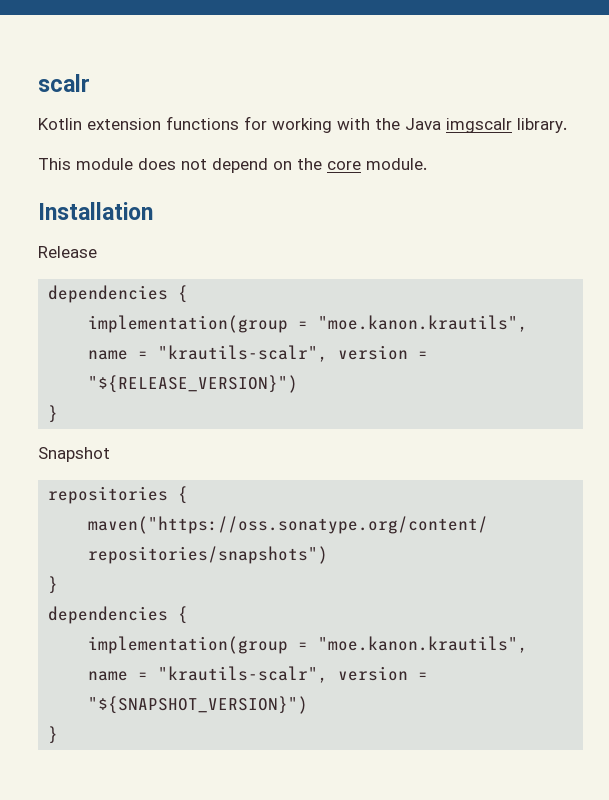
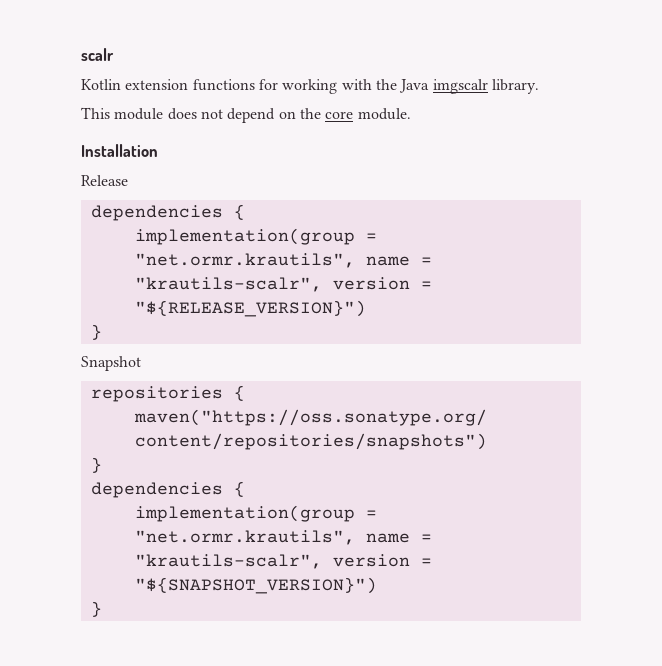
[318,315,529,332] "moe.kanon.krautils", -> [134,253,355,268] "net.ormr.krautils",
[318,636,529,653] "moe.kanon.krautils", -> [134,530,355,545] "net.ormr.krautils",

